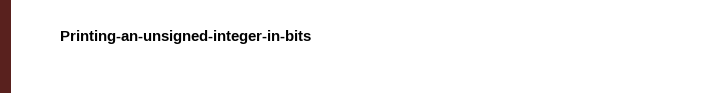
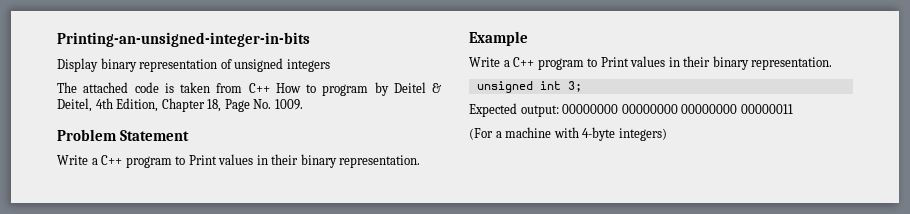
(311, 37) none -> [57,58,330,72] [57,82,441,96] [57,98,303,112] [57,129,189,141] [57,154,421,168] [469,31,528,46] [469,56,833,70] [476,81,582,93] [469,103,793,117] [469,127,667,141] // Display binary representation of unsigned integers // The attached code is taken from C++ How to program by Deitel & Deitel, 4th Edition, Chapter 18, Page No. 1009. // Problem Statement // Write a C++ program to Print values in their binary representation. // Example // Write a C++ program to Print values in their binary representation. // unsigned int 3; // Expected output: 00000000 00000000 00000000 00000011 // (For a machine with 4-byte integers)

